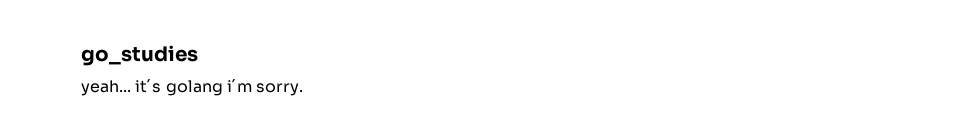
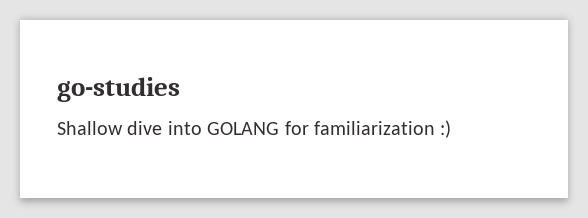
[81,45,198,66] [81,79,304,96] go_studies // yeah... it´s golang i´m sorry. -> [57,77,180,102] [57,120,452,138] go-studies // Shallow dive into GOLANG for familiarization :)

